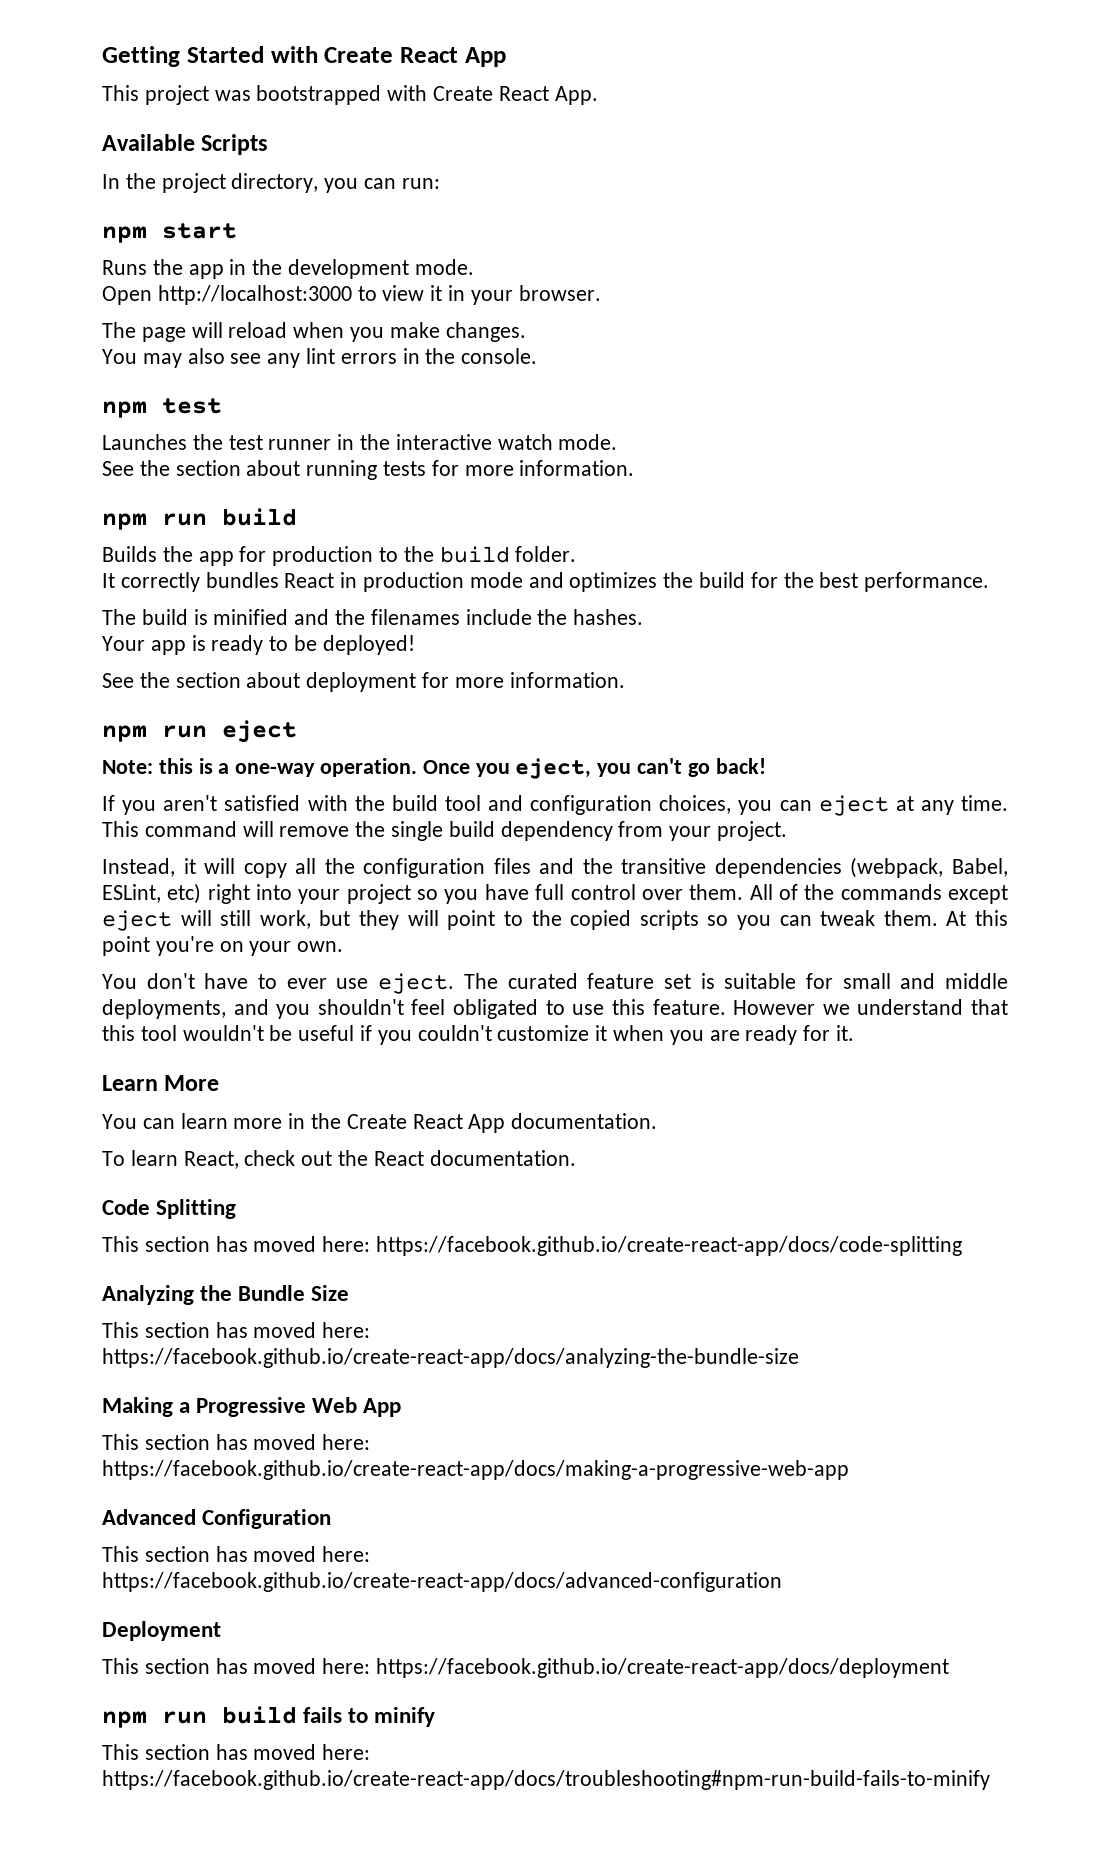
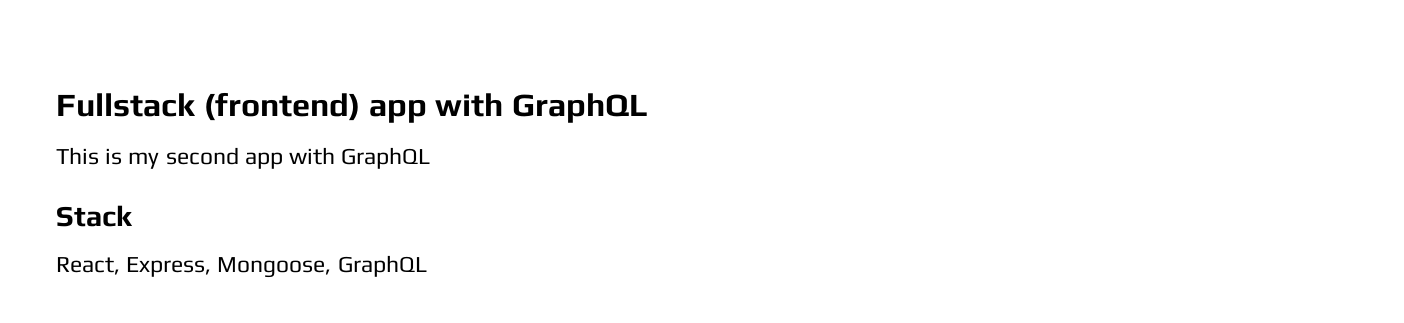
[102,46,506,67] [102,85,598,105] [102,134,269,155] [102,173,440,193] [102,223,237,243] [102,259,474,279] [102,285,601,305] [102,322,526,342] [102,348,538,368] [102,398,222,418] [102,434,618,450] [102,460,635,480] [102,508,297,530] [102,546,577,566] [102,572,990,592] [102,609,644,625] [102,635,415,655] [102,672,625,692] [102,720,297,743] [102,758,766,779] [102,795,1008,816] [102,821,788,841] [102,857,1008,878] [102,883,1009,904] [102,910,1008,931] [102,936,344,956] [102,973,1008,994] [102,999,1009,1019] [102,1025,855,1045] [102,1075,220,1091] [102,1113,658,1133] [102,1150,576,1169] [102,1199,237,1219] [102,1236,963,1256] [102,1285,350,1305] [102,1322,371,1338] [102,1348,799,1368] [102,1397,402,1417] [102,1434,371,1450] [102,1460,849,1480] [102,1509,332,1529] [102,1546,371,1562] [102,1572,782,1592] [102,1621,221,1641] [102,1658,950,1678] [102,1706,436,1728] [102,1744,371,1760] [102,1770,990,1790] Getting Started with Create React App // This project was bootstrapped with Create React App. // Available Scripts // In the project directory, you can run: // npm start // Runs the app in the development mode. // Open http://localhost:3000 to view it in your browser. // The page will reload when you make changes. // You may also see any lint errors in the console. // npm test // Launches the test runner in the interactive watch mode. // See the section about running tests for more information. // npm run build // Builds the app for production to the build folder. // It correctly bundles React in production mode and optimizes the build for the best performance. // The build is minified and the filenames include the hashes. // Your app is ready to be deployed! // See the section about deployment for more information. // npm run eject // Note: this is a one-way operation. Once you eject, you can't go back! // If you aren't satisfied with the build tool and configuration choices, you can eject at any time. This command will remove the single build dependency from your project. // Instead, it will copy all the configuration files and the transitive dependencies (webpack, Babel, ESLint, etc) right into your project so you have full control over them. All of the commands except eject will still work, but they will point to the copied scripts so you can tweak them. At this point you're on your own. // You don't have to ever use eject. The curated feature set is suitable for small and middle deployments, and you shouldn't feel obligated to use this feature. However we understand that this tool wouldn't be useful if you couldn't customize it when you are ready for it. // Learn More // You can learn more in the Create React App documentation. // To learn React, check out the React documentation. // Code Splitting // This section has moved here: https://facebook.github.io/create-react-app/docs/code-splitting // Analyzing the Bundle Size // This section has moved here: https://facebook.github.io/create-react-app/docs/analyzing-the-bundle-size // Making a Progressive Web App // This section has moved here: https://facebook.github.io/create-react-app/docs/making-a-progressive-web-app // Advanced Configuration // This section has moved here: https://facebook.github.io/create-react-app/docs/advanced-configuration // Deployment // This section has moved here: https://facebook.github.io/create-react-app/docs/deployment // npm run build fails to minify // This section has moved here: https://facebook.github.io/create-react-app/docs/troubleshooting#npm-run-build-fails-to-minify -> [56,92,649,123] [56,147,431,169] [56,205,133,227] [56,255,427,278] Fullstack (frontend) app with GraphQL // This is my second app with GraphQL // Stack // React, Express, Mongoose, GraphQL

